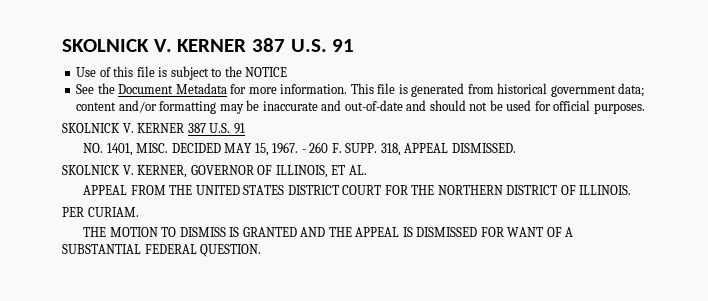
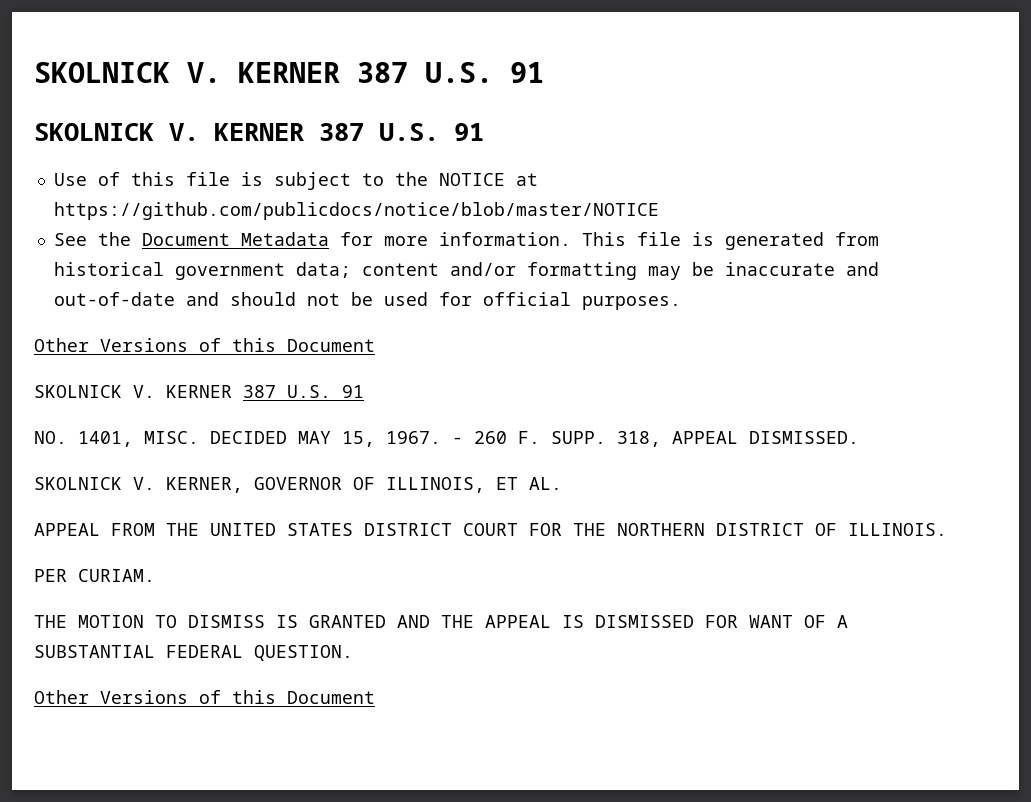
[62,38,355,52] SKOLNICK V. KERNER 387 U.S. 91 -> [34,62,544,83] [34,123,484,141] SKOLNICK V. KERNER 387 U.S. 91 // SKOLNICK V. KERNER 387 U.S. 91
(288, 72) none -> [515,173,538,186] [53,202,659,220] at https://github.com/publicdocs/notice/blob/master/NOTICE
(645, 108) none -> [34,338,375,352] // Other Versions of this Document
(262, 250) none -> [34,690,375,704] // Other Versions of this Document

